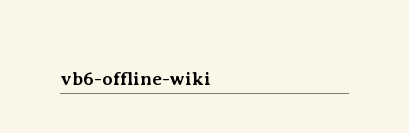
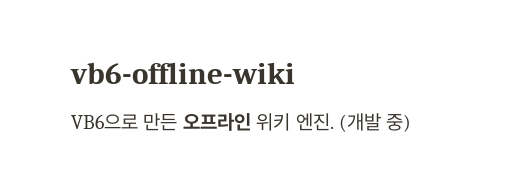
(211, 78) none -> [71,113,412,132] // VB6으로 만든 오프라인 위키 엔진. (개발 중)

